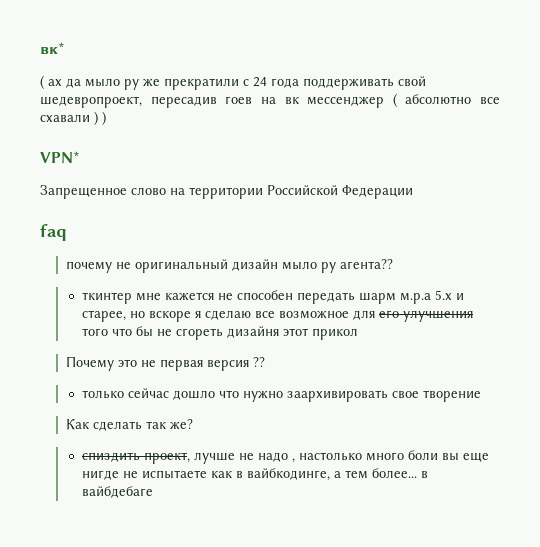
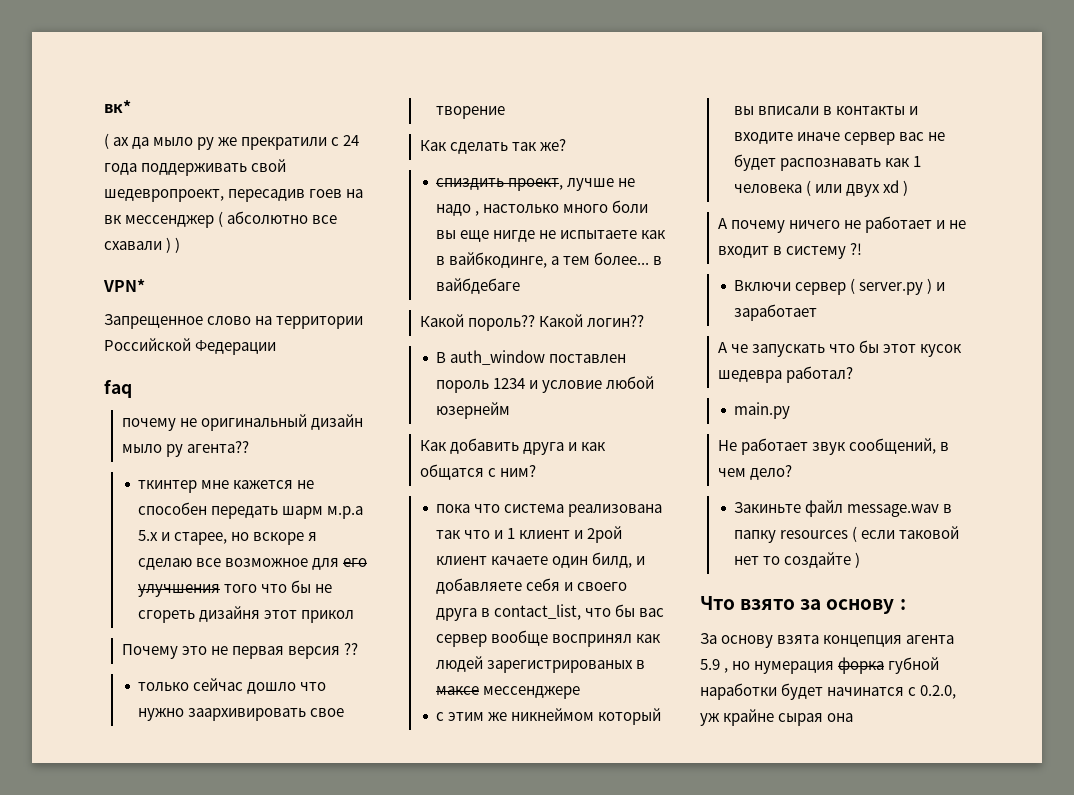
(154, 492) none -> [419,314,644,331] [436,350,627,365] [436,376,655,393] [436,402,511,419] [419,438,606,455] [419,464,536,480] [436,504,663,517] [436,526,623,543] [436,552,646,568] [436,578,628,594] [436,604,665,621] [436,630,662,647] [436,656,646,673] [436,686,581,699] [436,708,662,725] [734,106,919,115] [734,132,946,145] [734,154,922,171] [734,180,909,197] [717,216,966,233] [717,243,862,259] [734,278,946,295] [734,304,818,321] [717,340,962,357] [717,366,853,383] [734,402,791,419] [717,438,949,455] [717,465,792,480] [734,500,953,517] [734,526,960,543] [734,552,861,568] [700,596,906,614] [700,633,955,648] [700,657,940,674] [700,683,957,700] [700,709,854,726] // Какой пороль?? Какой логин?? // В auth_window поставлен пороль 1234 и условие любой юзернейм // Как добавить друга и как общатся с ним? // пока что система реализована так что и 1 клиент и 2рой клиент качаете один билд, и добавляете себя и своего друга в contact_list, что бы вас сервер вообще воспринял как людей зарегистрированых в максе мессенджере // с этим же никнеймом который вы вписали в контакты и входите иначе сервер вас не будет распознавать как 1 человека ( или двух xd ) // А почему ничего не работает и не входит в систему ?! // Включи сервер ( server.py ) и заработает // А че запускать что бы этот кусок шедевра работал? // main.py // Не работает звук сообщений, в чем дело? // Закиньте файл message.wav в папку resources ( если таковой нет то создайте ) // Что взято за основу : // За основу взята концепция агента 5.9 , но нумерация форка губной наработки будет начинатся с 0.2.0, уж крайне сырая она

